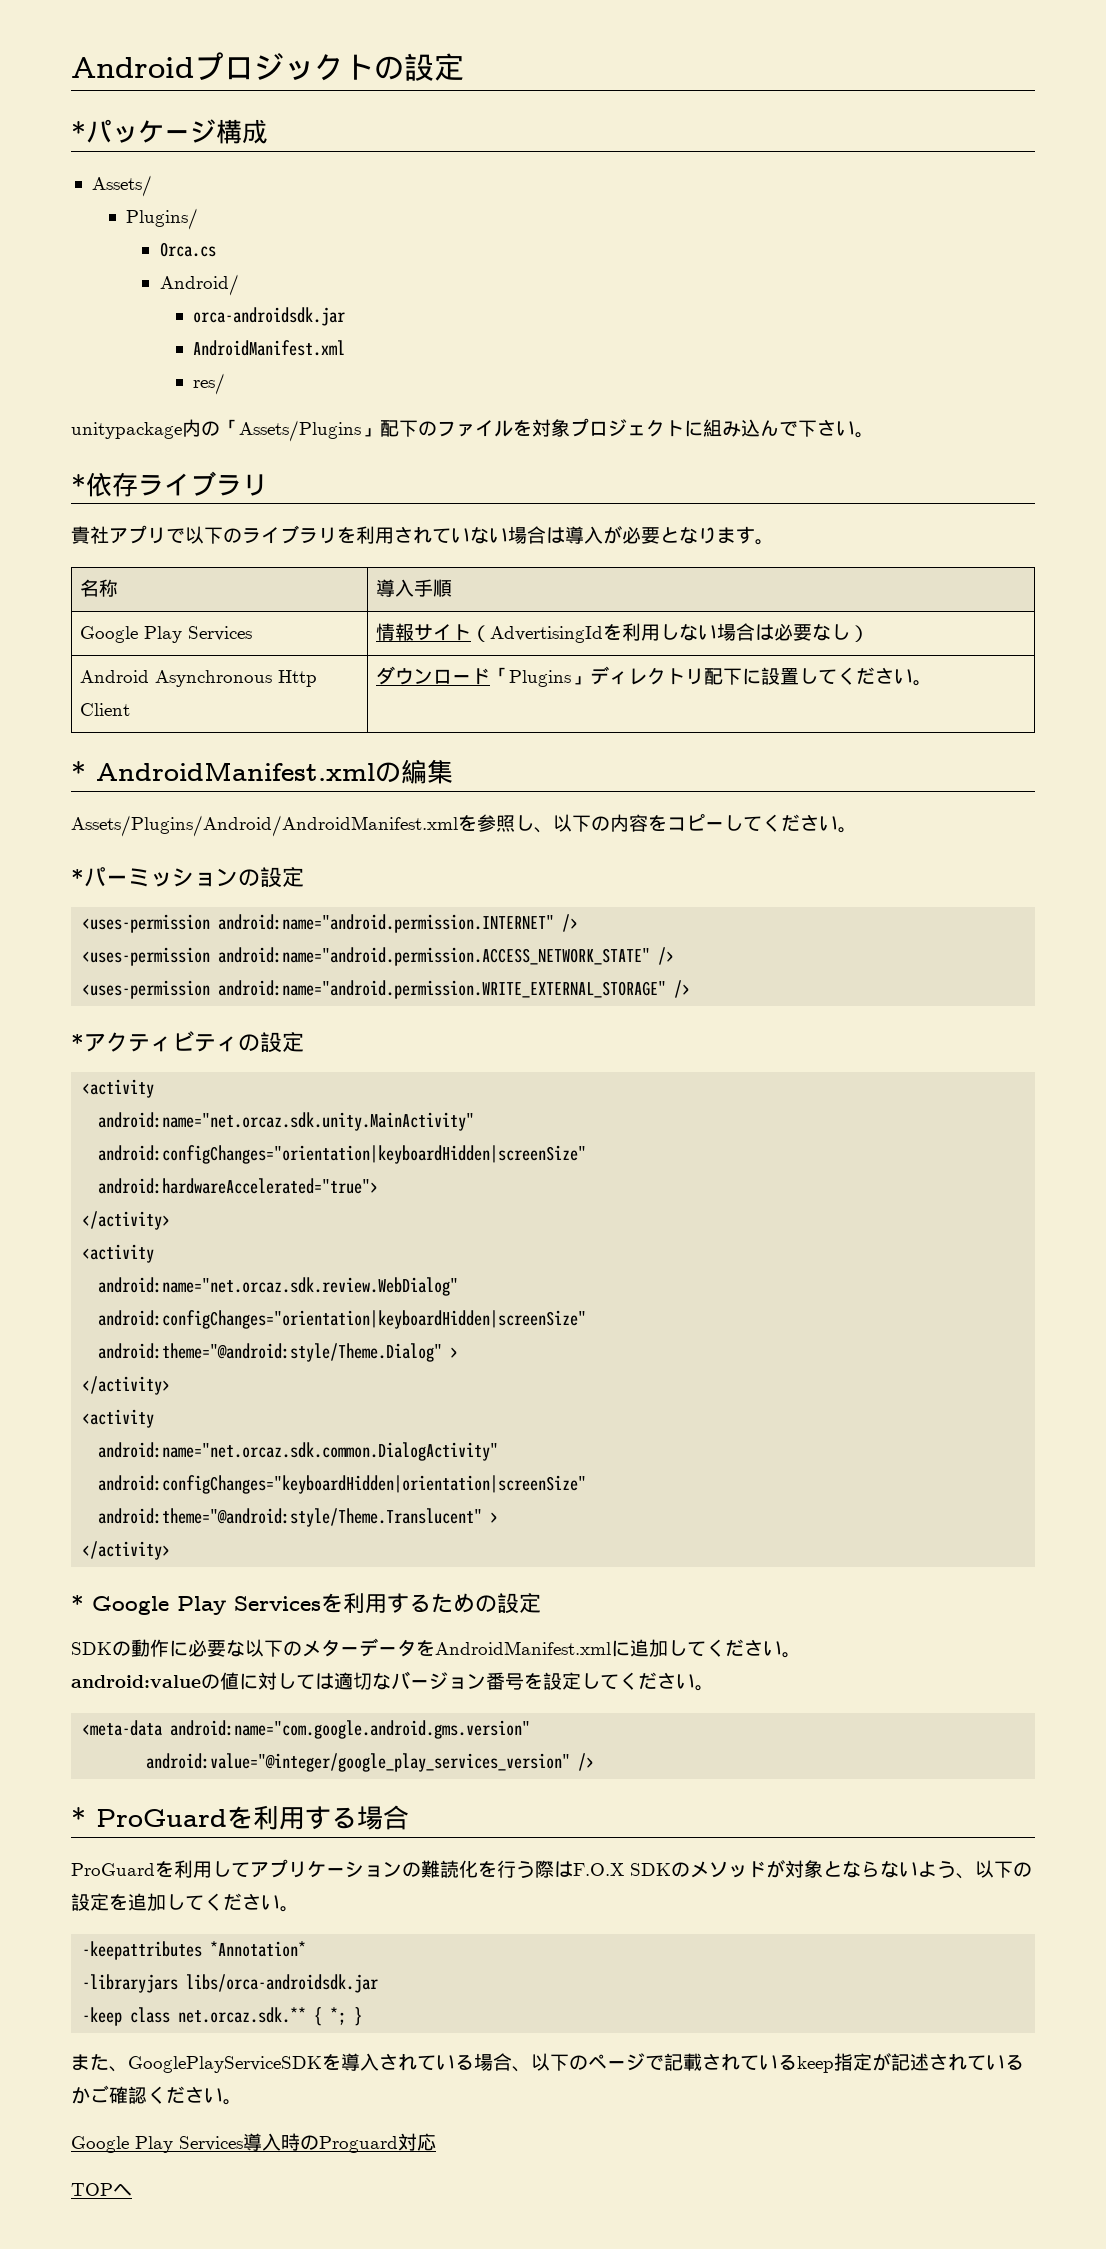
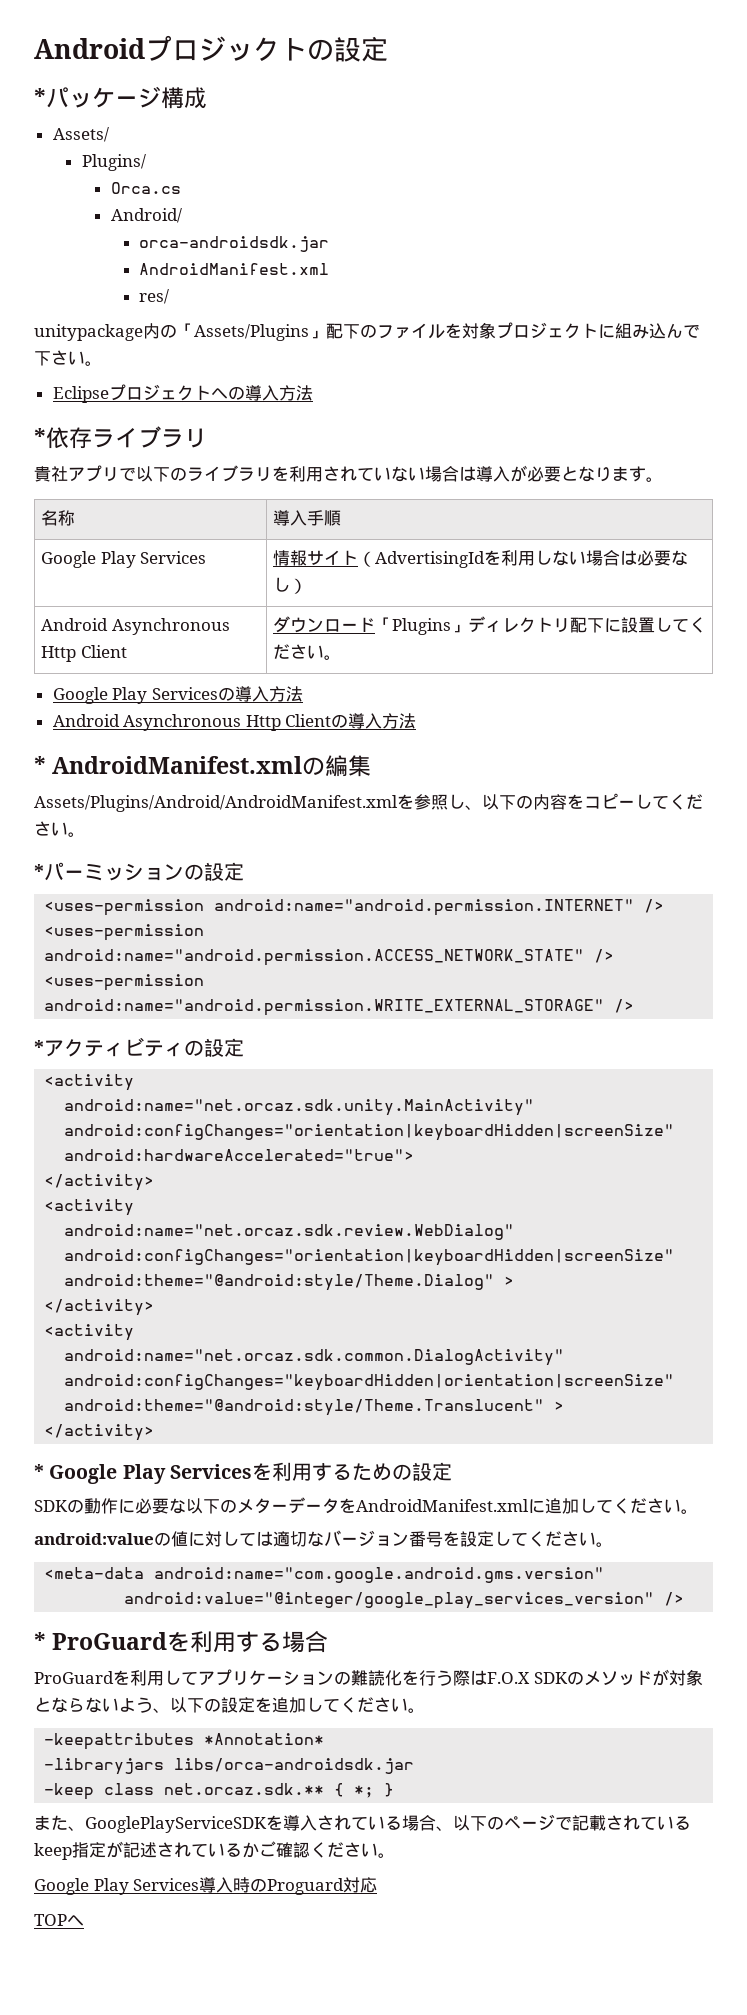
(874, 435) none -> [52,384,313,403] // Eclipseプロジェクトへの導入方法
(932, 683) none -> [52,686,303,704] [52,713,417,731] // Google Play Servicesの導入方法 // Android Asynchronous Http Clientの導入方法

